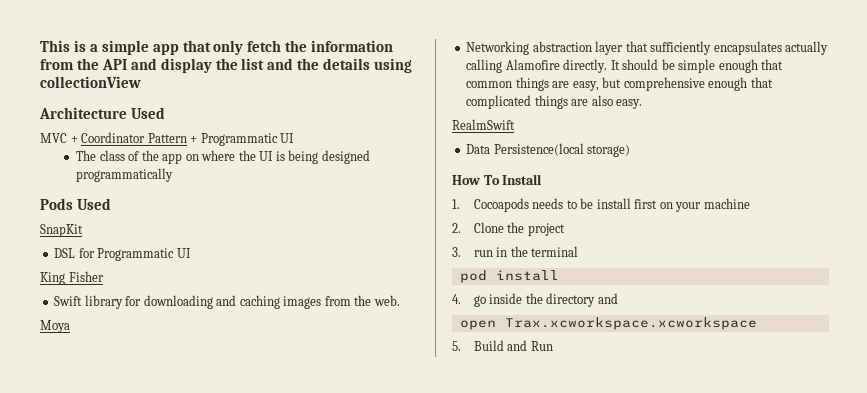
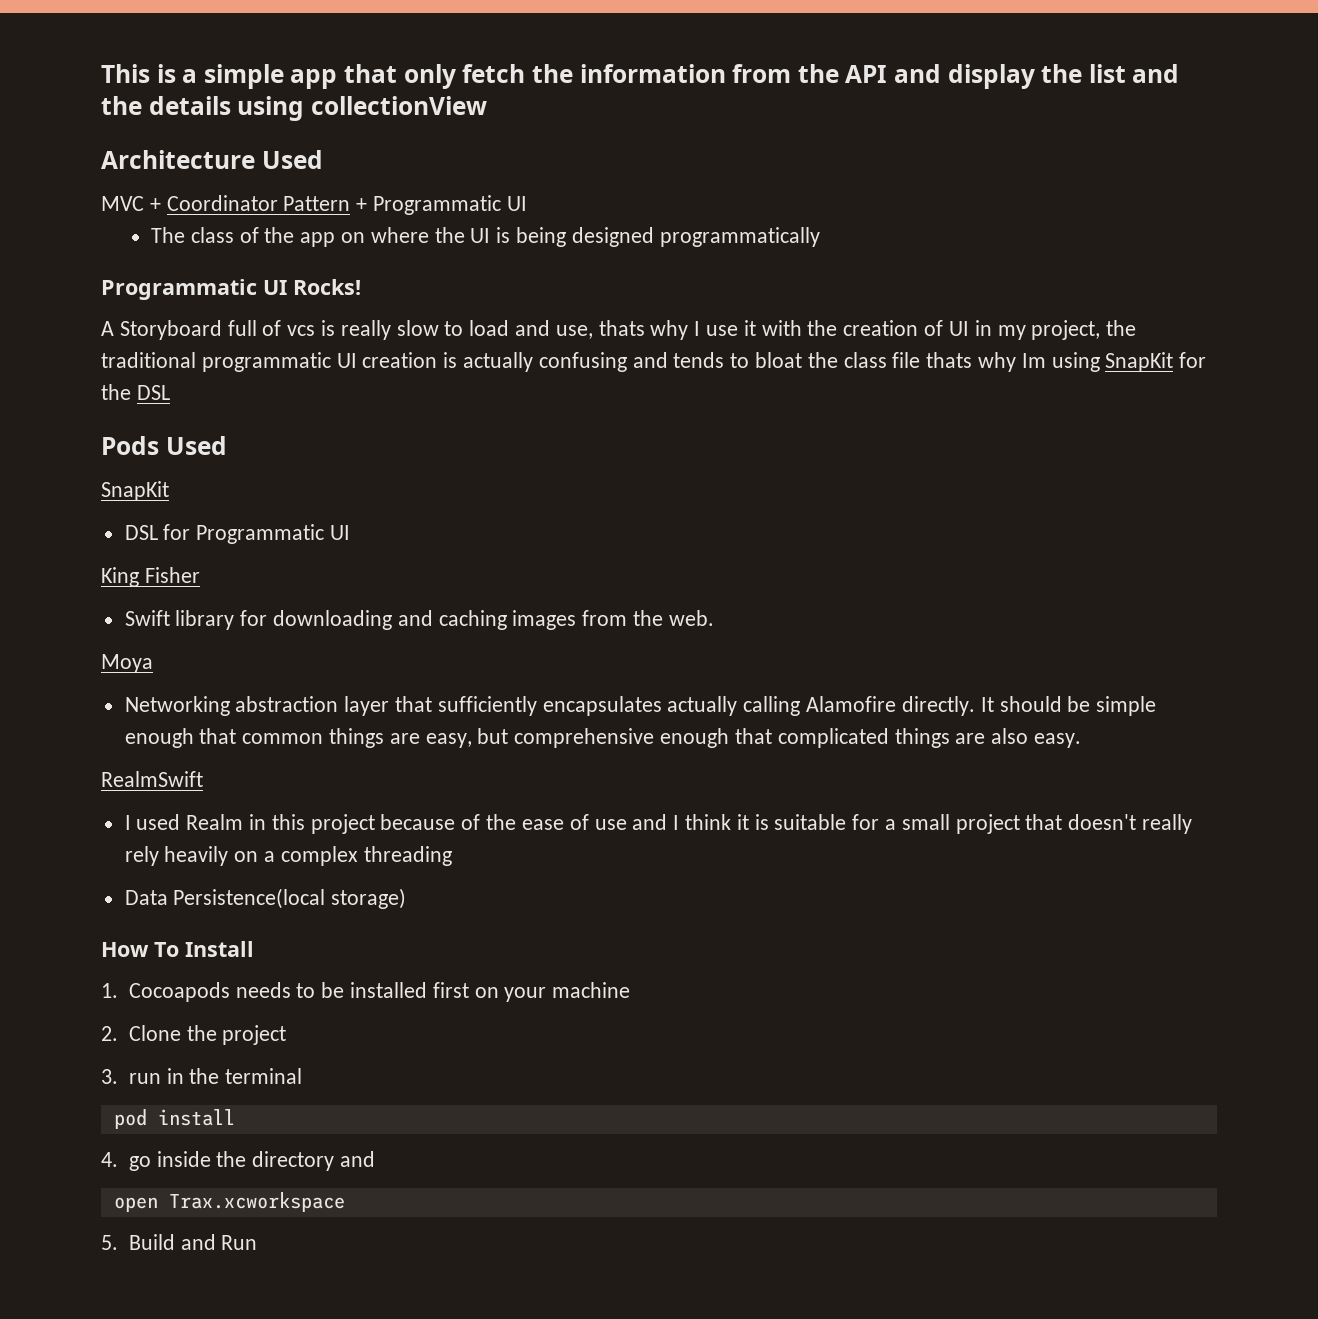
(174, 175) none -> [101,279,361,300] [101,320,1137,340] [101,352,1207,372] [101,384,170,400] // Programmatic UI Rocks! // A Storyboard full of vcs is really slow to load and use, thats why I use it with the creation of UI in my project, the traditional programmatic UI creation is actually confusing and tends to bloat the class file thats why Im using SnapKit for the DSL
(515, 124) none -> [124,814,1192,834] [124,846,452,866] // I used Realm in this project because of the ease of use and I think it is suitable for a small project that doesn't really rely heavily on a complex threading
[596,198,631,209] install -> [349,982,427,998] installed
[504,317,757,330] Trax.xcworkspace.xcworkspace -> [168,1192,345,1212] Trax.xcworkspace

